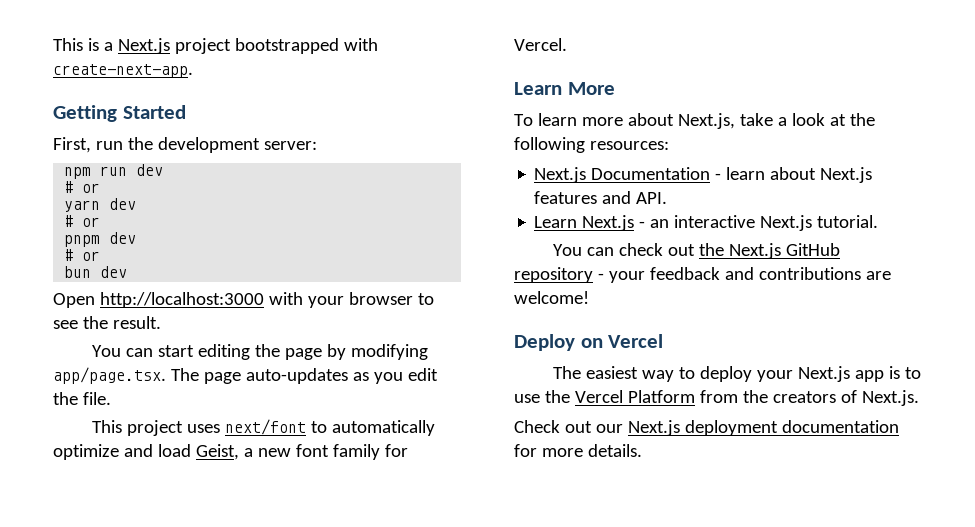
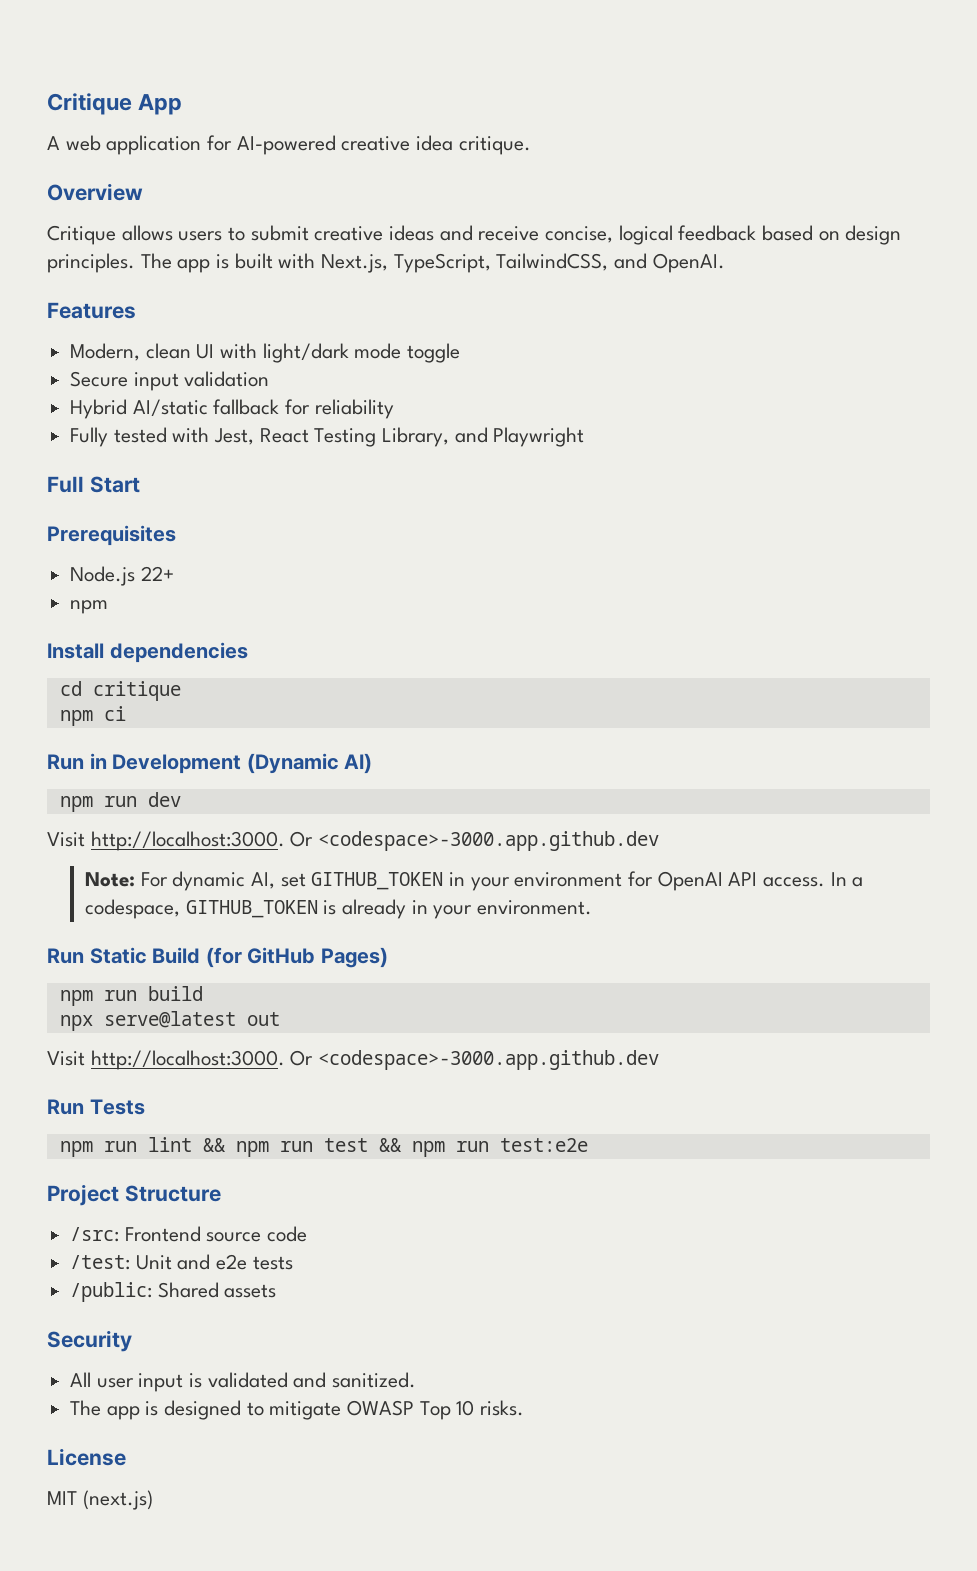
[53,38,378,54] [53,64,193,78] [53,105,186,122] [53,137,317,153] [64,164,164,179] [64,181,101,193] [64,198,137,212] [64,215,101,227] [64,232,137,247] [64,249,101,261] [64,266,128,278] [53,292,434,308] [53,316,161,329] [91,344,428,360] [53,367,438,384] [53,392,111,405] [91,419,435,436] [53,444,408,460] [514,38,567,51] [514,82,615,95] [514,113,875,129] [514,137,669,153] [534,167,873,183] [534,191,668,204] [534,215,879,231] [552,243,840,259] [514,267,891,283] [514,291,589,304] [514,334,664,351] [552,366,921,382] [514,390,919,406] [514,420,899,436] [514,444,642,457] This is a Next.js project bootstrapped with create-next-app. // Getting Started // First, run the development server: // npm run dev // # or // yarn dev // # or // pnpm dev // # or // bun dev // Open http://localhost:3000 with your browser to see the result. // You can start editing the page by modifying app/page.tsx. The page auto-updates as you edit the file. // This project uses next/font to automatically optimize and load Geist, a new font family for Vercel. // Learn More // To learn more about Next.js, take a look at the following resources: // Next.js Documentation - learn about Next.js features and API. // Learn Next.js - an interactive Next.js tutorial. // You can check out the Next.js GitHub repository - your feedback and contributions are welcome! // Deploy on Vercel // The easiest way to deploy your Next.js app is to use the Vercel Platform from the creators of Next.js. // Check out our Next.js deployment documentation for more details. -> [47,93,183,115] [47,135,531,155] [47,183,143,201] [47,225,902,245] [47,253,725,273] [47,302,136,319] [70,343,461,363] [70,371,270,391] [70,399,394,419] [70,427,585,447] [47,476,140,493] [47,525,176,546] [70,566,174,586] [70,600,109,614] [47,642,248,663] [59,681,181,701] [59,706,126,726] [47,753,373,774] [59,792,181,812] [47,831,660,851] [85,871,864,891] [85,899,593,919] [47,947,388,968] [59,986,203,1006] [59,1011,280,1031] [47,1050,660,1070] [47,1099,145,1115] [59,1137,588,1157] [47,1184,221,1206] [70,1226,308,1242] [70,1254,293,1270] [70,1282,277,1302] [47,1330,132,1352] [70,1372,417,1392] [70,1400,525,1420] [47,1448,126,1466] [47,1490,153,1510] Critique App // A web application for AI-powered creative idea critique. // Overview // Critique allows users to submit creative ideas and receive concise, logical feedback based on design principles. The app is built with Next.js, TypeScript, TailwindCSS, and OpenAI. // Features // Modern, clean UI with light/dark mode toggle // Secure input validation // Hybrid AI/static fallback for reliability // Fully tested with Jest, React Testing Library, and Playwright // Full Start // Prerequisites // Node.js 22+ // npm // Install dependencies // cd critique // npm ci // Run in Development (Dynamic AI) // npm run dev // Visit http://localhost:3000. Or <codespace>-3000.app.github.dev // Note: For dynamic AI, set GITHUB_TOKEN in your environment for OpenAI API access. In a codespace, GITHUB_TOKEN is already in your environment. // Run Static Build (for GitHub Pages) // npm run build // npx serve@latest out // Visit http://localhost:3000. Or <codespace>-3000.app.github.dev // Run Tests // npm run lint && npm run test && npm run test:e2e // Project Structure // /src: Frontend source code // /test: Unit and e2e tests // /public: Shared assets // Security // All user input is validated and sanitized. // The app is designed to mitigate OWASP Top 10 risks. // License // MIT (next.js)

